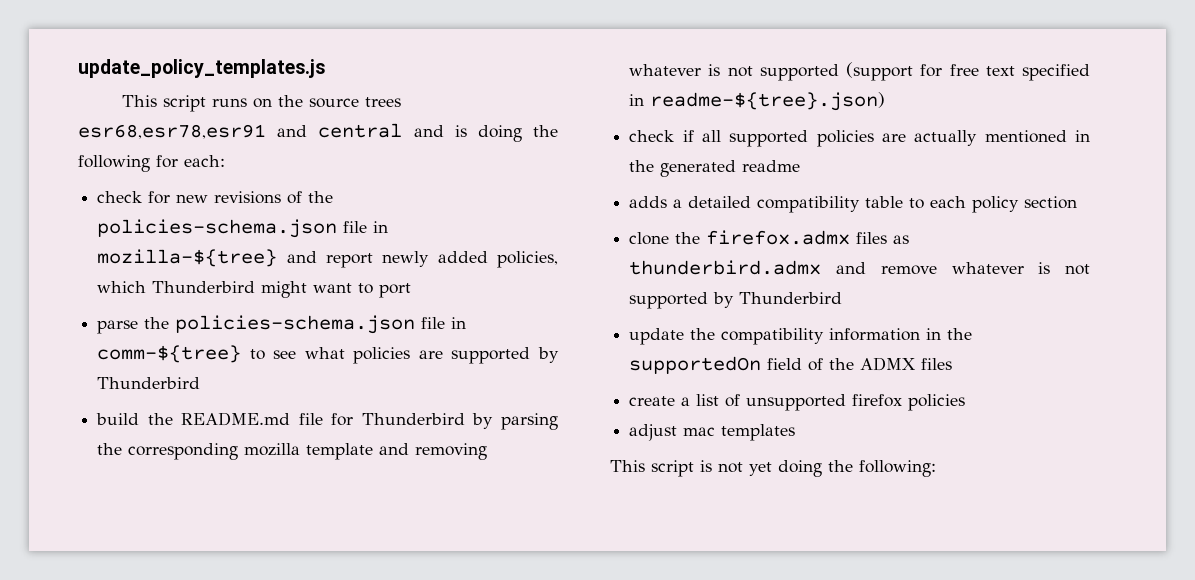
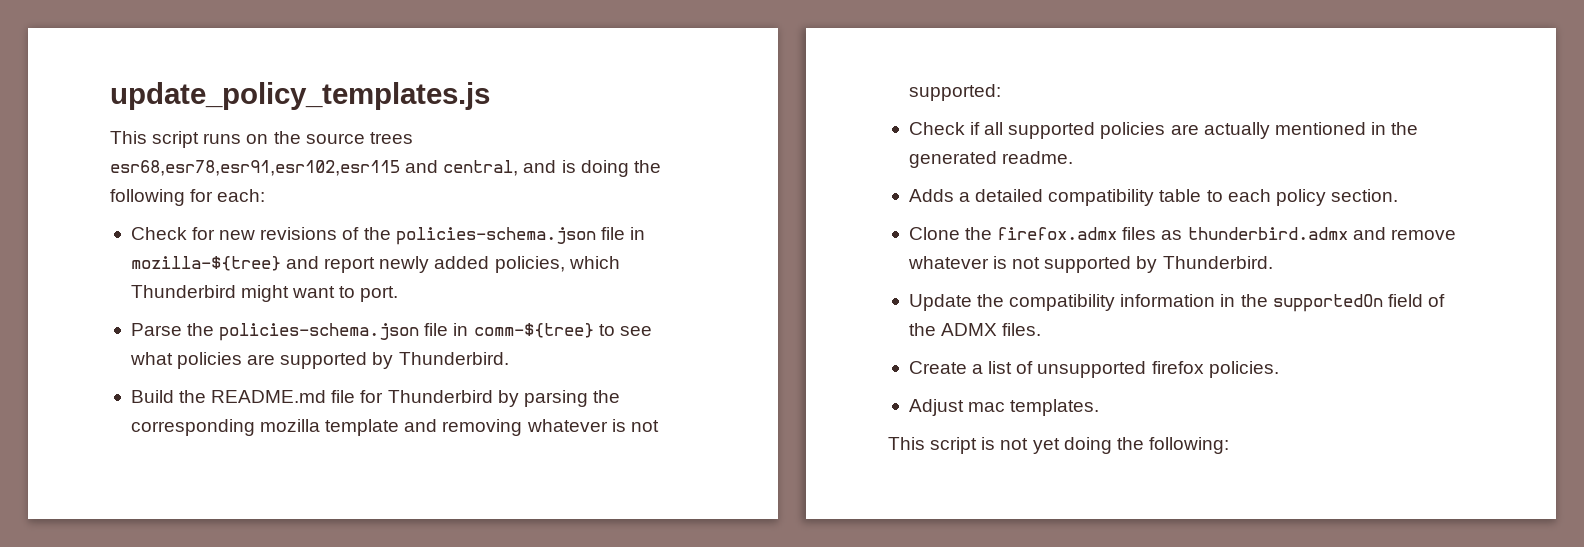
[78,123,403,139] esr68,esr78,esr91 and central -> [110,160,519,176] esr68,esr78,esr91,esr102,esr115 and central,
[97,191,143,203] check -> [130,227,187,240] Check
[379,283,412,298] [97,320,139,334] port // parse -> [360,286,399,302] [130,323,182,336] port. // Parse
[97,377,201,389] [96,413,140,425] Thunderbird // build -> [398,352,509,365] [130,390,174,403] Thunderbird. // Build
[759,62,1090,81] [629,92,886,111] [629,130,675,142] supported (support for free text specified in readme-${tree}.json) // check -> [908,84,1001,101] [908,122,965,135] supported: // Check
[742,160,801,172] [629,196,668,208] readme // adds -> [1002,151,1074,164] [908,189,954,202] readme. // Adds
[1024,196,1078,209] [629,232,670,245] section // clone -> [1330,189,1398,202] [908,227,960,240] section. // Clone
[739,292,843,304] [629,328,685,345] Thunderbird // update -> [1162,256,1273,269] [908,294,972,311] Thunderbird. // Update
[921,358,953,370] [629,396,676,406] files // create -> [1002,323,1042,336] [908,361,967,374] files. // Create
[908,394,966,411] [629,424,796,441] policies // adjust mac templates -> [1208,361,1279,378] [908,399,1100,416] policies. // Adjust mac templates.

